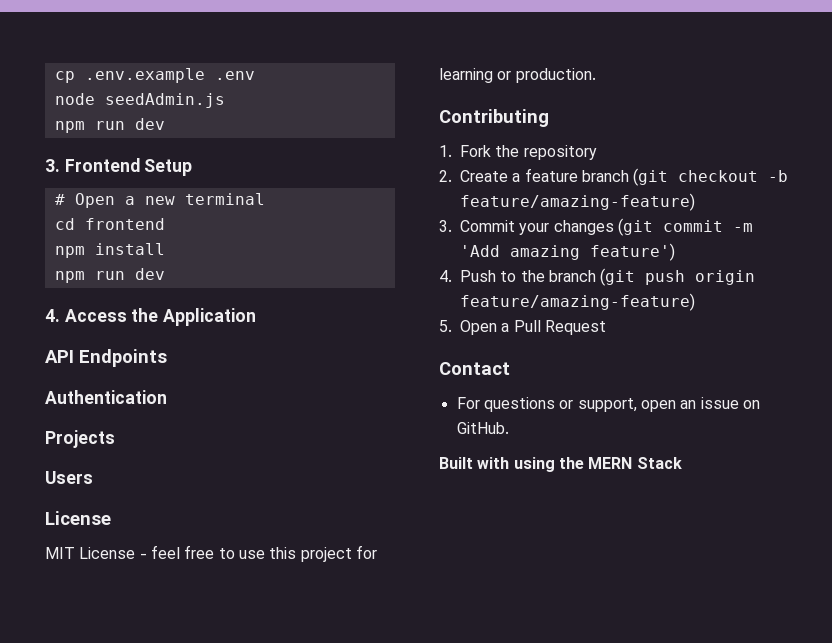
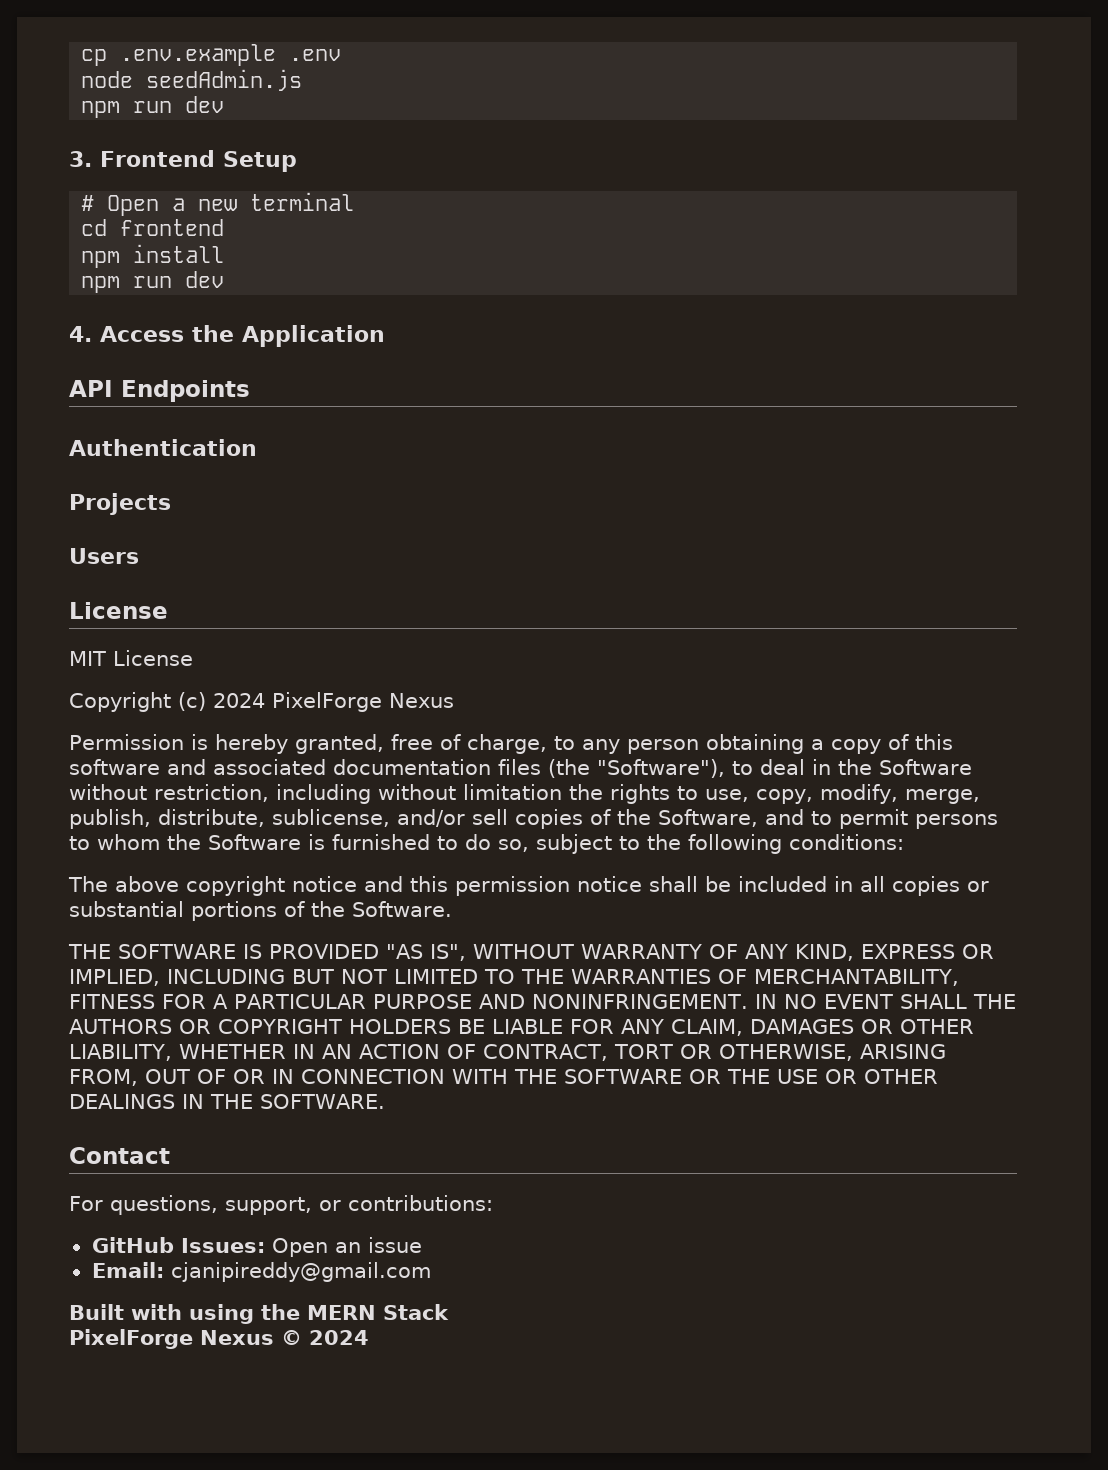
[139,545,377,562] [439,68,596,83] [439,109,549,127] [439,145,597,160] [439,168,789,186] [460,193,695,211] [439,218,753,236] [460,243,675,261] [439,268,756,286] [460,293,695,311] [439,320,606,335] [439,362,510,375] [456,397,676,412] - feel free to use this project for learning or production. // Contributing // 1. Fork the repository // 2. Create a feature branch (git checkout -b feature/amazing-feature) // 3. Commit your changes (git commit -m 'Add amazing feature') // 4. Push to the branch (git push origin feature/amazing-feature) // 5. Open a Pull Request // Contact // For questions or support, open -> [69,692,454,712] [69,734,953,754] [69,759,972,778] [69,784,980,804] [69,809,998,829] [69,834,904,854] [68,876,989,896] [69,901,452,921] [68,944,994,961] [69,969,959,986] [69,994,1016,1009] [69,1019,974,1036] [69,1044,946,1061] [69,1069,938,1086] [69,1094,385,1109] [69,1147,170,1164] [69,1195,493,1215] [91,1237,328,1257] // Copyright (c) 2024 PixelForge Nexus // Permission is hereby granted, free of charge, to any person obtaining a copy of this software and associated documentation files (the "Software"), to deal in the Software without restriction, including without limitation the rights to use, copy, modify, merge, publish, distribute, sublicense, and/or sell copies of the Software, and to permit persons to whom the Software is furnished to do so, subject to the following conditions: // The above copyright notice and this permission notice shall be included in all copies or substantial portions of the Software. // THE SOFTWARE IS PROVIDED "AS IS", WITHOUT WARRANTY OF ANY KIND, EXPRESS OR IMPLIED, INCLUDING BUT NOT LIMITED TO THE WARRANTIES OF MERCHANTABILITY, FITNESS FOR A PARTICULAR PURPOSE AND NONINFRINGEMENT. IN NO EVENT SHALL THE AUTHORS OR COPYRIGHT HOLDERS BE LIABLE FOR ANY CLAIM, DAMAGES OR OTHER LIABILITY, WHETHER IN AN ACTION OF CONTRACT, TORT OR OTHERWISE, ARISING FROM, OUT OF OR IN CONNECTION WITH THE SOFTWARE OR THE USE OR OTHER DEALINGS IN THE SOFTWARE. // Contact // For questions, support, or contributions: // GitHub Issues: Open
[742,400,760,409] [456,422,509,434] on GitHub. -> [91,1262,431,1282] // Email: cjanipireddy@gmail.com
(682, 463) none -> [69,1329,369,1349] // PixelForge Nexus © 2024

